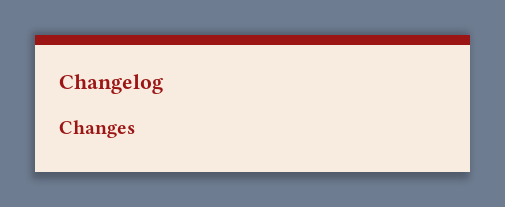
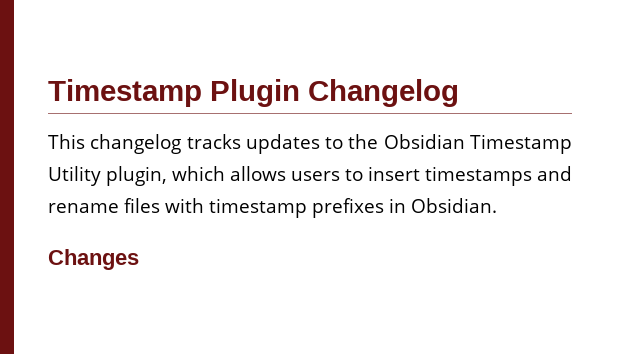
(59, 84) none -> [48,79,300,107] Timestamp Plugin
(163, 84) none -> [48,134,572,154] [48,166,572,186] [48,198,497,218] // This changelog tracks updates to the Obsidian Timestamp Utility plugin, which allows users to insert timestamps and rename files with timestamp prefixes in Obsidian.

